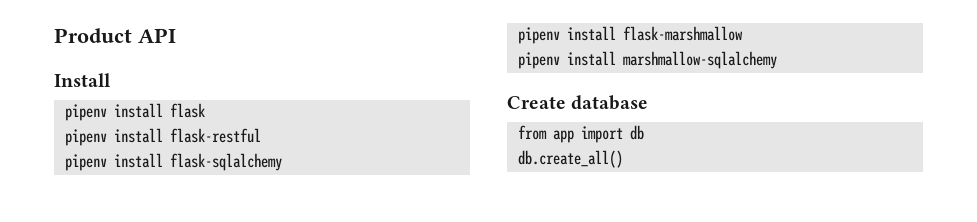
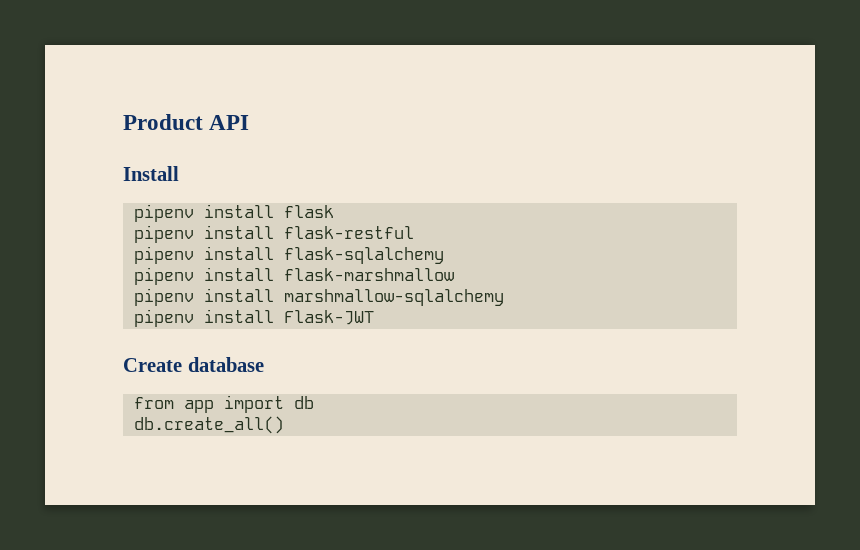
(777, 60) none -> [134,309,375,327] // pipenv install Flask-JWT

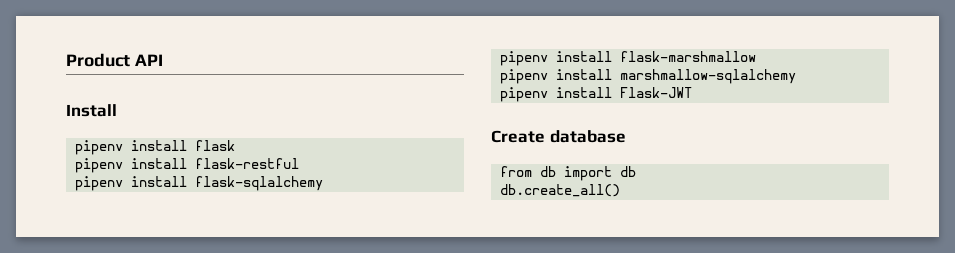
[184,400,215,413] app -> [539,166,556,177] db

